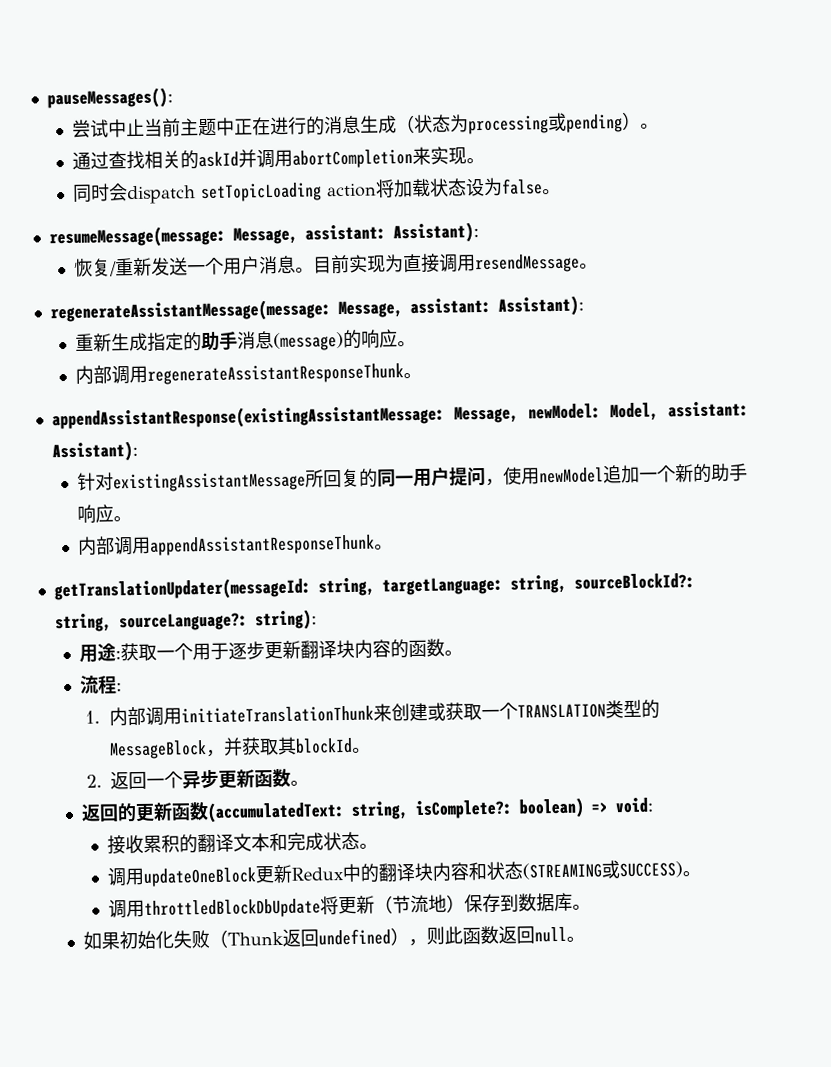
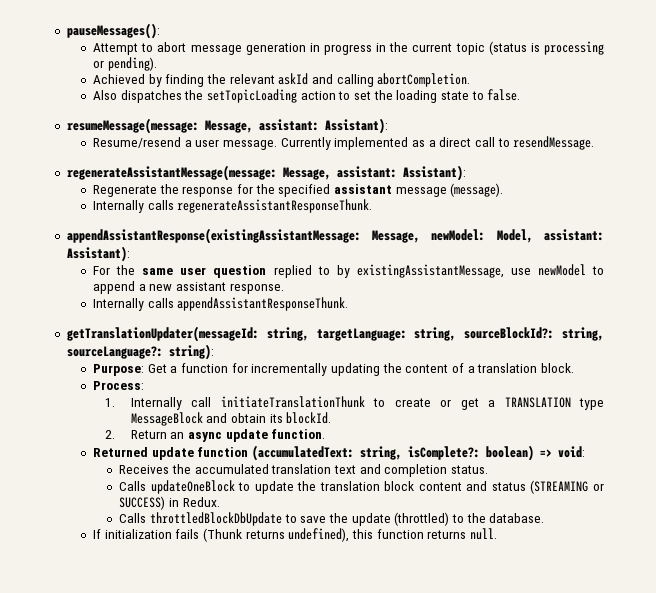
[72,111,660,138] [72,146,486,170] [72,177,562,205] [48,222,479,249] [74,253,599,277] [49,295,584,324] [75,329,417,352] [75,363,423,385] 尝试中止当前主题中正在进行的消息生成（状态为processing或pending）。 // 通过查找相关的askId并调用abortCompletion来实现。 // 同时会dispatch setTopicLoading action将加载状态设为false。 // resumeMessage(message: Message, assistant: Assistant): // 恢复/重新发送一个用户消息。目前实现为直接调用resendMessage。 // regenerateAssistantMessage(message: Message, assistant: Assistant): // 重新生成指定的助手消息(message)的响应。 // 内部调用regenerateAssistantResponseThunk。 -> [93,41,604,55] [93,57,157,71] [93,73,471,87] [93,89,521,103] [66,118,388,134] [93,136,595,150] [66,165,466,181] [93,183,504,197] [93,199,373,213] Attempt to abort message generation in progress in the current topic (status is processing or pending). // Achieved by finding the relevant askId and calling abortCompletion. // Also dispatches the setTopicLoading action to set the loading state to false. // resumeMessage(message: Message, assistant: Assistant): // Resume/resend a user message. Currently implemented as a direct call to resendMessage. // regenerateAssistantMessage(message: Message, assistant: Assistant): // Regenerate the response for the specified assistant message (message). // Internally calls regenerateAssistantResponseThunk.
[77,463,749,493] [77,504,133,524] [78,534,394,556] 针对existingAssistantMessage所回复的同一用户提问，使用newModel追加一个新的助手响应。 // 内部调用appendAssistantResponseThunk。 -> [93,264,604,278] [93,281,284,294] [93,297,349,311] For the same user question replied to by existingAssistantMessage, use newModel to append a new assistant response. // Internally calls appendAssistantResponseThunk.
[79,638,464,663] [80,675,123,695] [84,699,661,727] [109,736,372,760] [85,768,310,790] [81,801,210,823] 用途:获取一个用于逐步更新翻译块内容的函数。 // 流程: // 1.内部调用initiateTranslationThunk来创建或获取一个TRANSLATION类型的MessageBlock，并获取其blockId。 // 2.返回一个异步更新函数。 // 返回的更新函数 -> [93,363,574,376] [93,381,145,390] [104,396,605,410] [130,412,332,426] [104,429,326,442] [93,447,249,460] Purpose: Get a function for incrementally updating the content of a translation block. // Process: // 1. Internally call initiateTranslationThunk to create or get a TRANSLATION type MessageBlock and obtain its blockId. // 2. Return an async update function. // Returned update function
[106,831,378,855] [106,860,701,887] [107,892,591,919] [83,925,586,950] 接收累积的翻译文本和完成状态。 // 调用updateOneBlock更新Redux中的翻译块内容和状态(STREAMING或SUCCESS)。 // 调用throttledBlockDbUpdate将更新（节流地）保存到数据库。 // 如果初始化失败（Thunk返回undefined），则此函数返回null。 -> [119,464,488,477] [119,480,604,494] [119,496,220,510] [119,512,545,526] [93,528,497,542] Receives the accumulated translation text and completion status. // Calls updateOneBlock to update the translation block content and status (STREAMING or SUCCESS) in Redux. // Calls throttledBlockDbUpdate to save the update (throttled) to the database. // If initialization fails (Thunk returns undefined), this function returns null.

